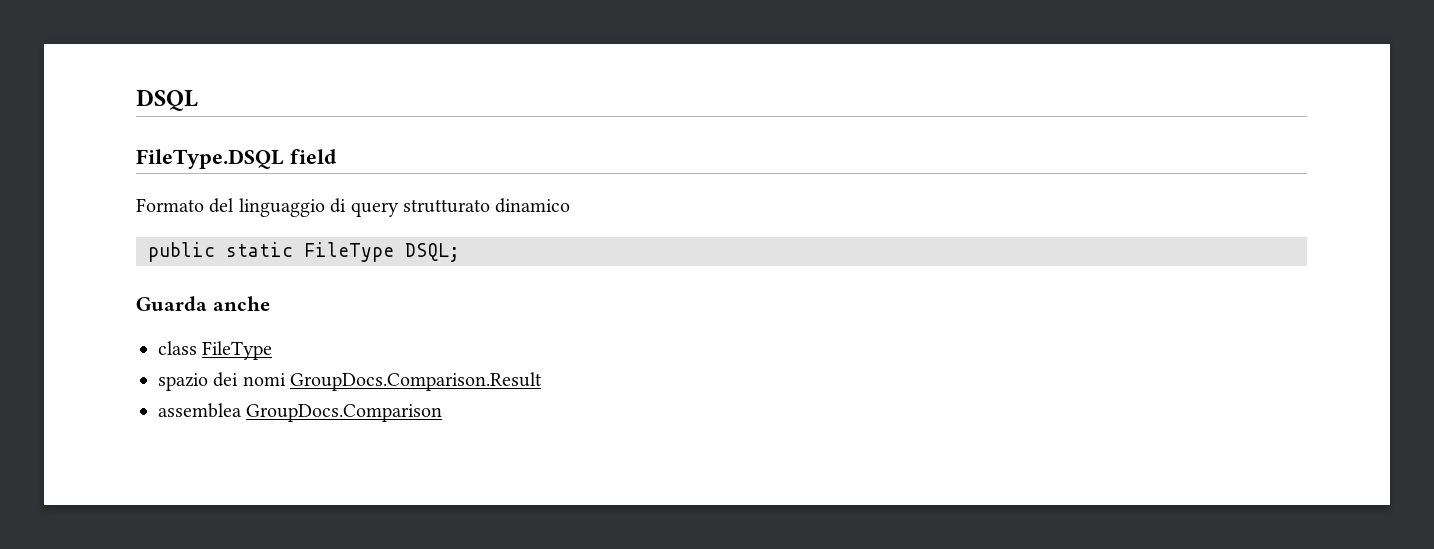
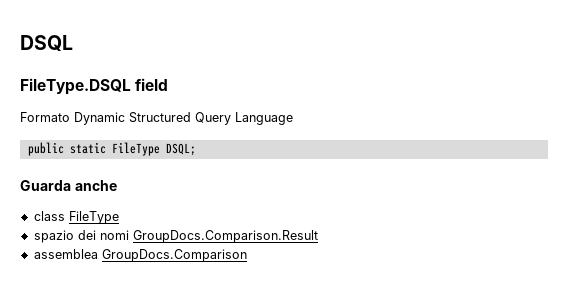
[209,198,571,217] del linguaggio di query strutturato dinamico -> [74,112,293,125] Dynamic Structured Query Language

